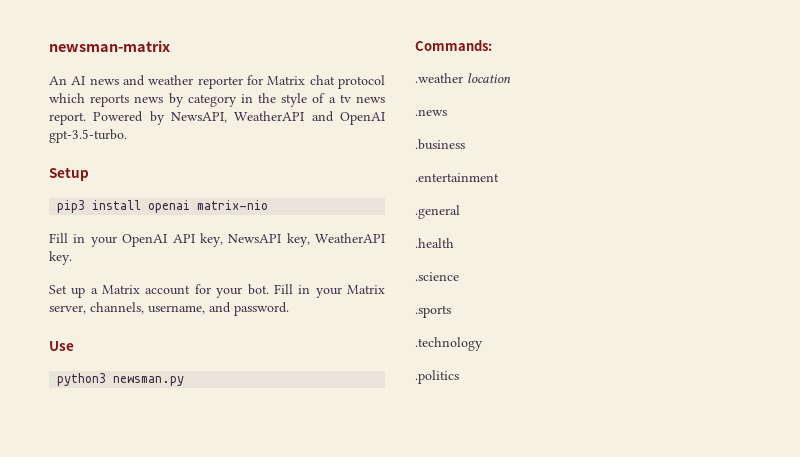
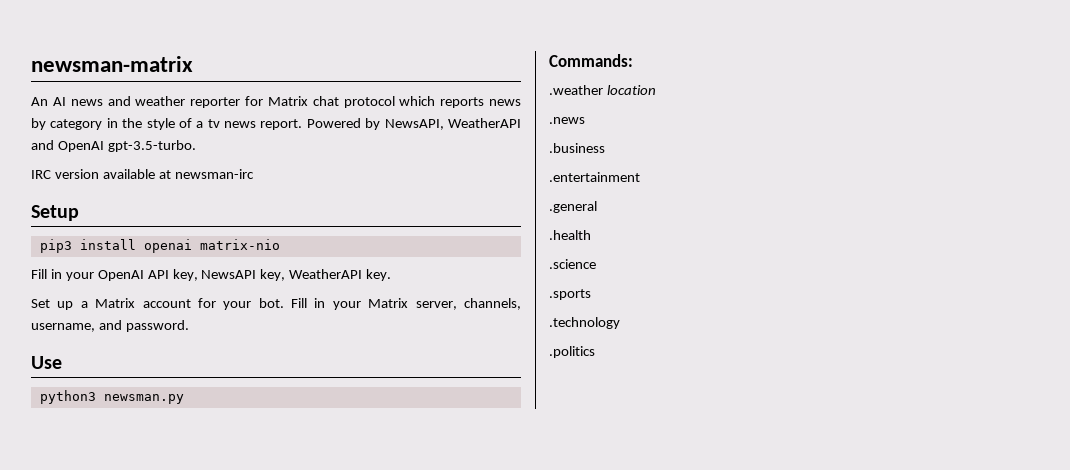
(127, 136) none -> [31,169,254,179] // IRC version available at newsman-irc

